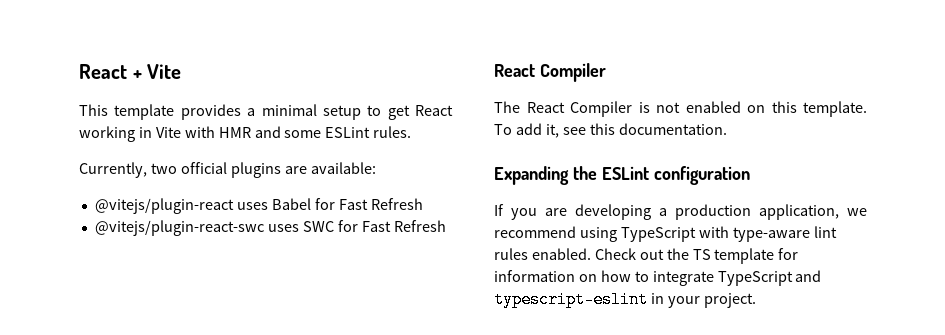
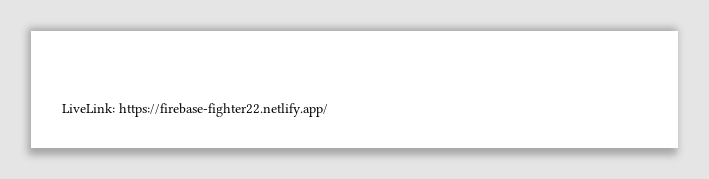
[79,64,182,79] [79,104,453,120] [79,126,412,142] [79,162,376,178] [94,198,423,214] [94,220,446,236] [494,63,606,82] [494,101,867,117] [494,123,727,138] [494,166,750,185] [494,204,867,220] [494,226,837,242] [494,248,799,264] [494,270,822,286] [494,291,756,308] React + Vite // This template provides a minimal setup to get React working in Vite with HMR and some ESLint rules. // Currently, two official plugins are available: // @vitejs/plugin-react uses Babel for Fast Refresh // @vitejs/plugin-react-swc uses SWC for Fast Refresh // React Compiler // The React Compiler is not enabled on this template. To add it, see this documentation. // Expanding the ESLint configuration // If you are developing a production application, we recommend using TypeScript with type-aware lint rules enabled. Check out the TS template for information on how to integrate TypeScript and typescript-eslint in your project. -> [62,103,328,117] LiveLink: https://firebase-fighter22.netlify.app/

